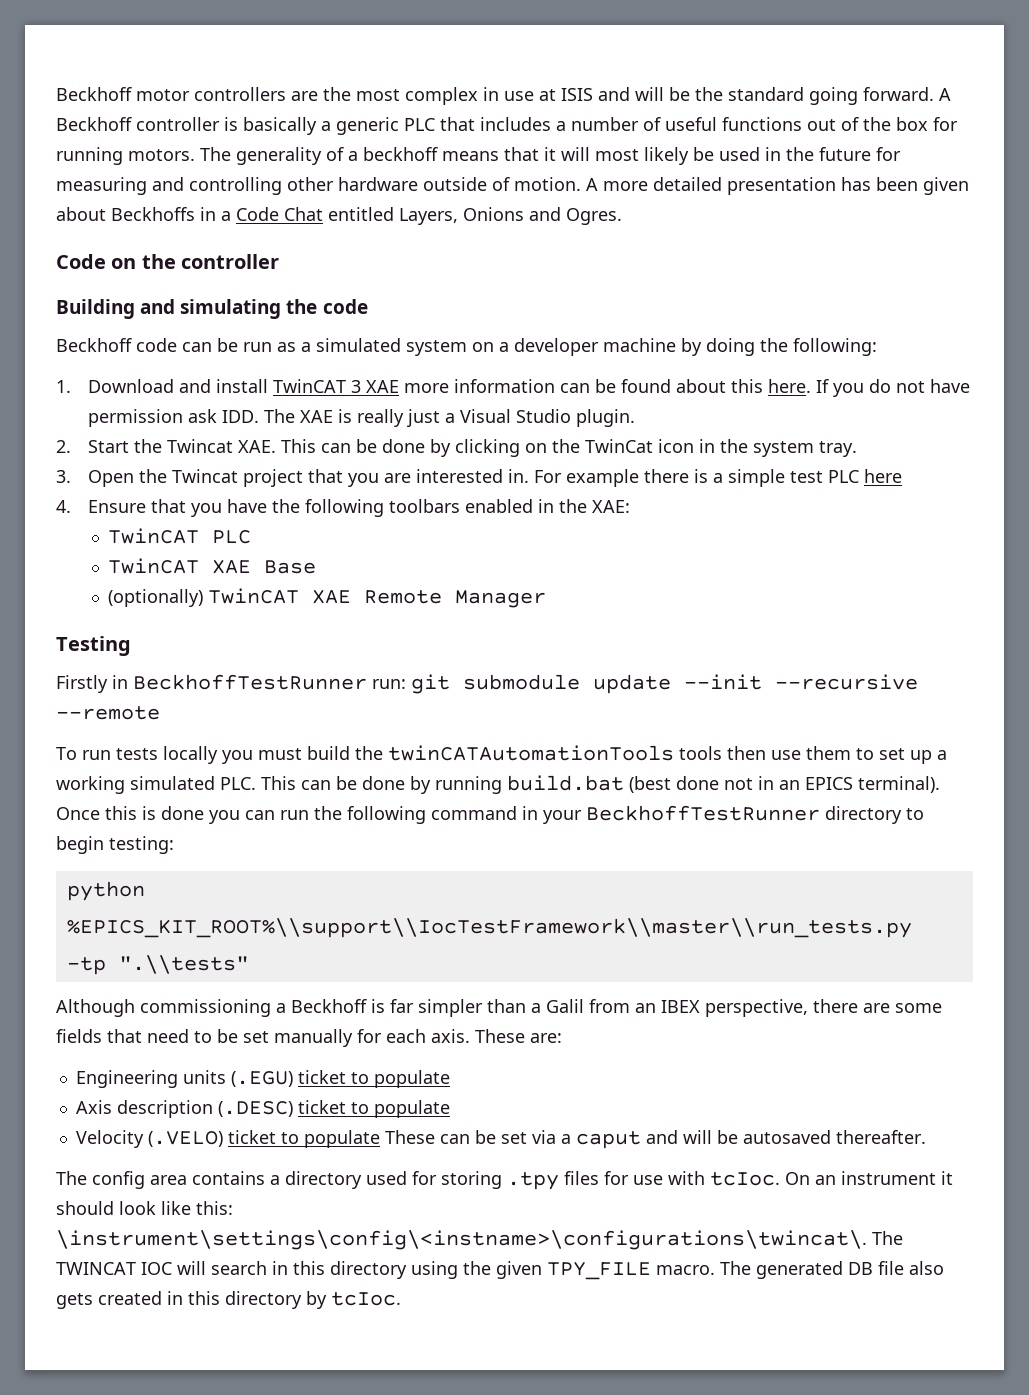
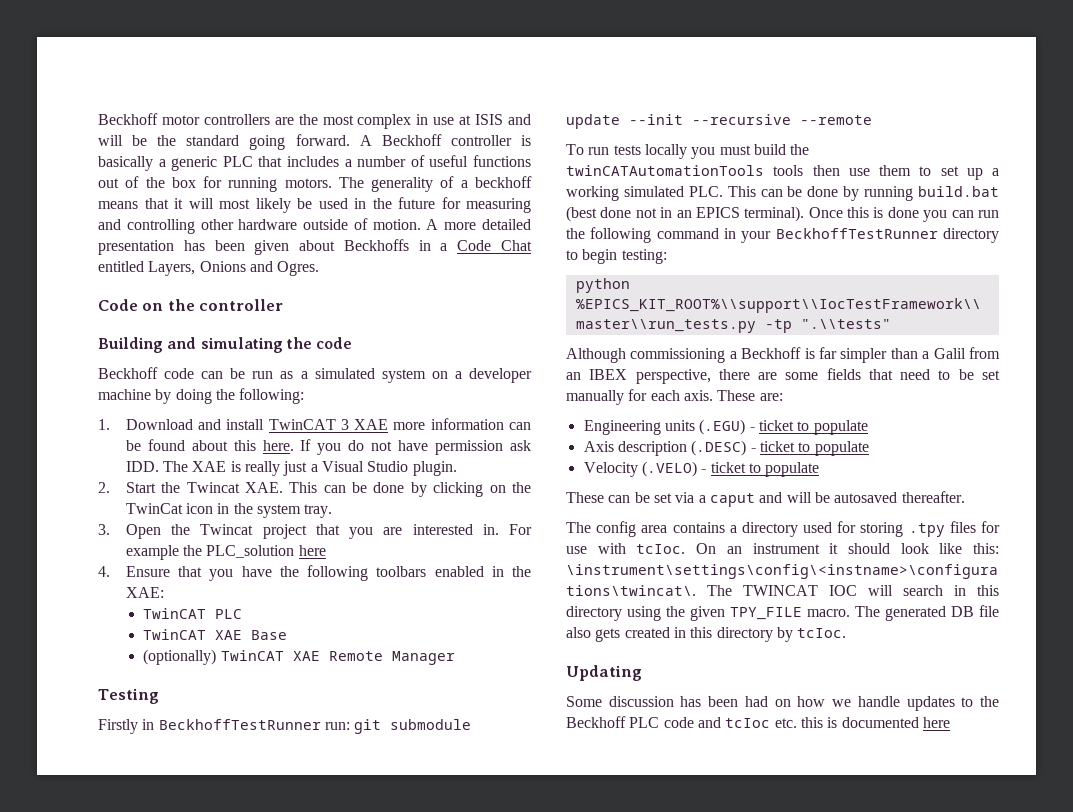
[644,469,860,487] there is a simple test PLC -> [183,545,295,558] the PLC_solution
(293, 1079) none -> [749,427,755,431] -
(293, 1109) none -> [750,448,756,452] -
[227,1130,380,1148] ticket to populate -> [701,462,820,477] - ticket to populate //
(401, 1299) none -> [566,665,642,681] [566,696,999,711] [566,716,950,728] // Updating // Some discussion has been had on how we handle updates to the Beckhoff PLC code and tcIoc etc. this is documented here

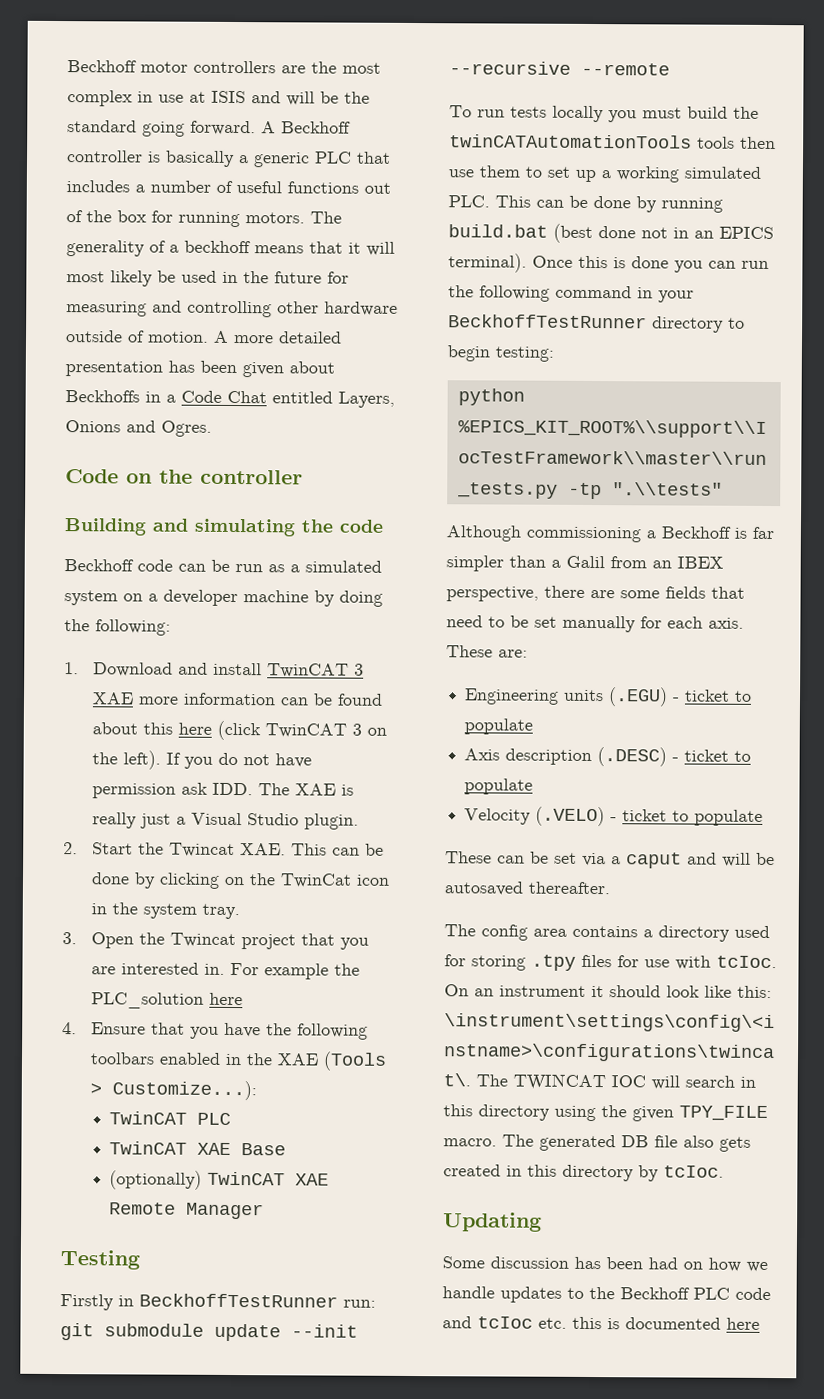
[262,440,294,451] here. -> [178,720,388,741] [92,750,162,770] here (click TwinCAT 3 on the left).
[125,587,164,598] XAE: -> [277,1051,388,1071] [90,1080,258,1101] XAE (Tools > Customize...):

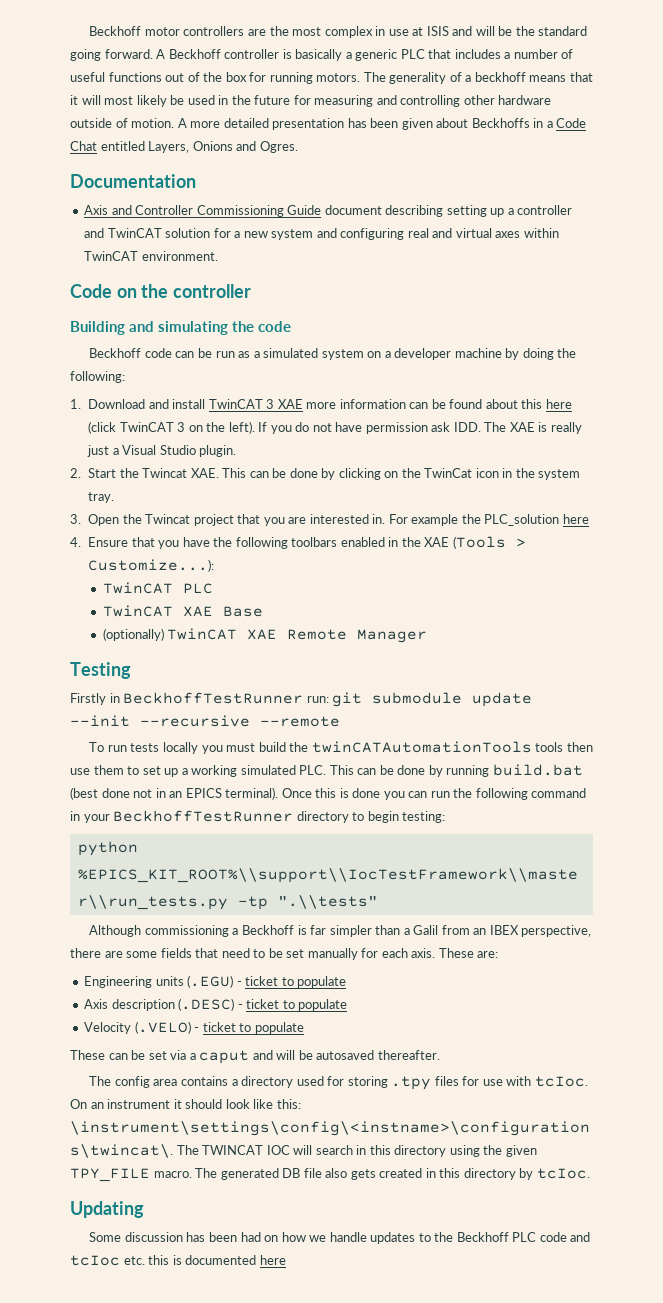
(212, 428) none -> [70,174,196,188] [84,205,573,217] [84,228,559,240] [84,251,218,261] // Documentation // Axis and Controller Commissioning Guide document describing setting up a controller and TwinCAT solution for a new system and configuring real and virtual axes within TwinCAT environment.

